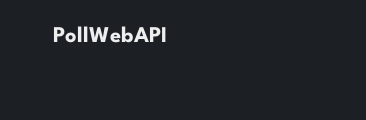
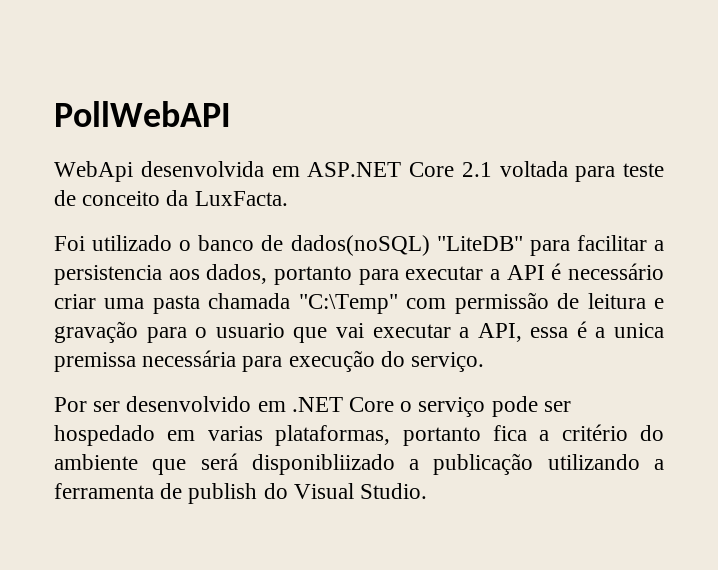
(167, 34) none -> [54,161,664,182] [54,190,288,206] [54,235,664,256] [54,263,665,285] [54,292,665,314] [54,321,665,343] [54,350,485,372] [54,396,571,417] [54,424,664,446] [54,453,664,475] [54,483,428,504] // WebApi desenvolvida em ASP.NET Core 2.1 voltada para teste de conceito da LuxFacta. // Foi utilizado o banco de dados(noSQL) "LiteDB" para facilitar a persistencia aos dados, portanto para executar a API é necessário criar uma pasta chamada "C:\Temp" com permissão de leitura e gravação para o usuario que vai executar a API, essa é a unica premissa necessária para execução do serviço. // Por ser desenvolvido em .NET Core o serviço pode ser hospedado em varias plataformas, portanto fica a critério do ambiente que será disponibliizado a publicação utilizando a ferramenta de publish do Visual Studio.

